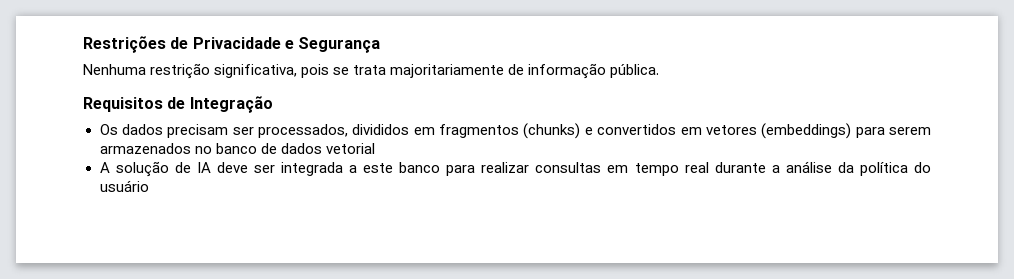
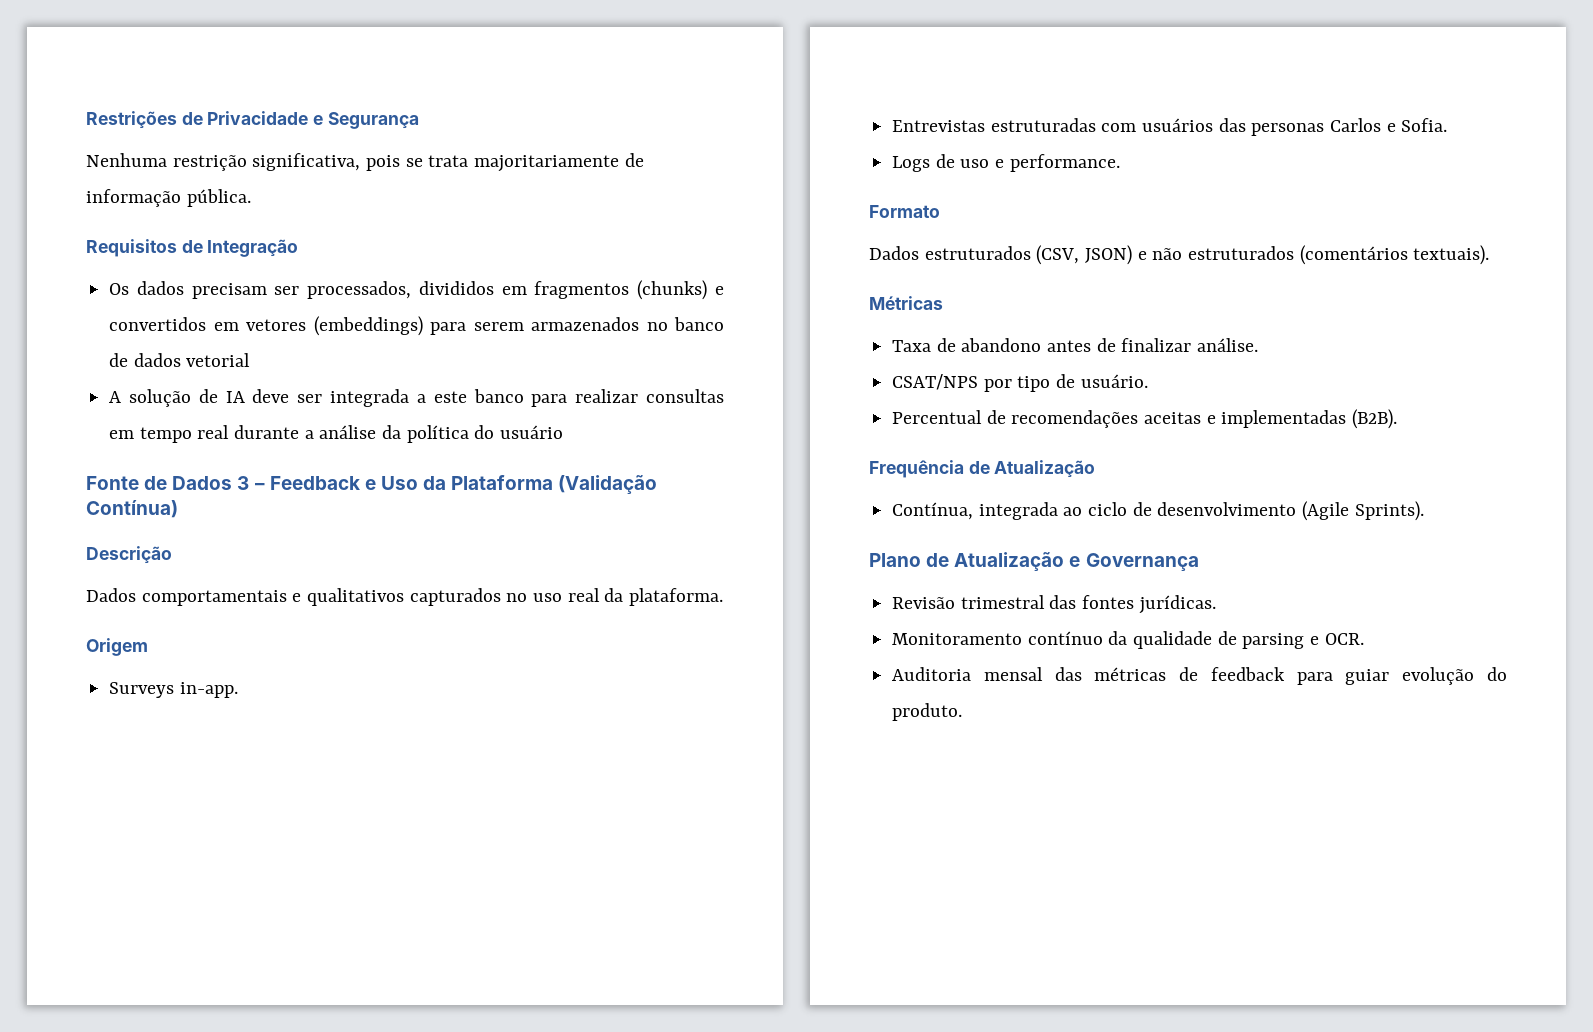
(149, 186) none -> [86,475,658,494] [86,500,178,518] [86,546,172,564] [86,588,724,606] [86,638,148,656] [109,682,238,698] [892,118,1448,136] [892,154,1120,172] [869,205,940,218] [869,245,1490,265] [869,296,943,310] [892,338,1259,352] [892,374,1148,392] [892,409,1398,429] [869,460,1096,478] [892,501,1424,521] [869,552,1199,571] [892,595,1216,614] [892,631,1364,649] [892,667,1507,685] [892,703,963,721] // Fonte de Dados 3 – Feedback e Uso da Plataforma (Validação Contínua) // Descrição // Dados comportamentais e qualitativos capturados no uso real da plataforma. // Origem // Surveys in-app. // Entrevistas estruturadas com usuários das personas Carlos e Sofia. // Logs de uso e performance. // Formato // Dados estruturados (CSV, JSON) e não estruturados (comentários textuais). // Métricas // Taxa de abandono antes de finalizar análise. // CSAT/NPS por tipo de usuário. // Percentual de recomendações aceitas e implementadas (B2B). // Frequência de Atualização // Contínua, integrada ao ciclo de desenvolvimento (Agile Sprints). // Plano de Atualização e Governança // Revisão trimestral das fontes jurídicas. // Monitoramento contínuo da qualidade de parsing e OCR. // Auditoria mensal das métricas de feedback para guiar evolução do produto.

